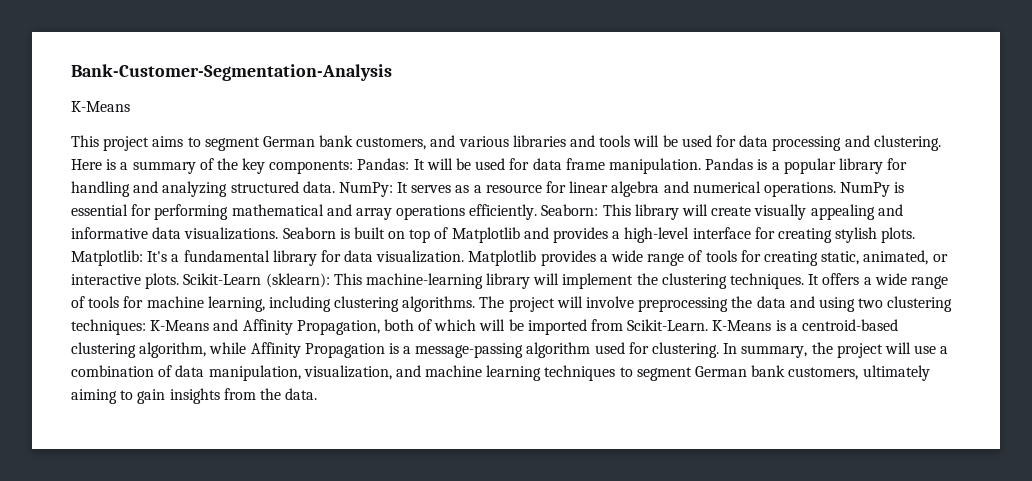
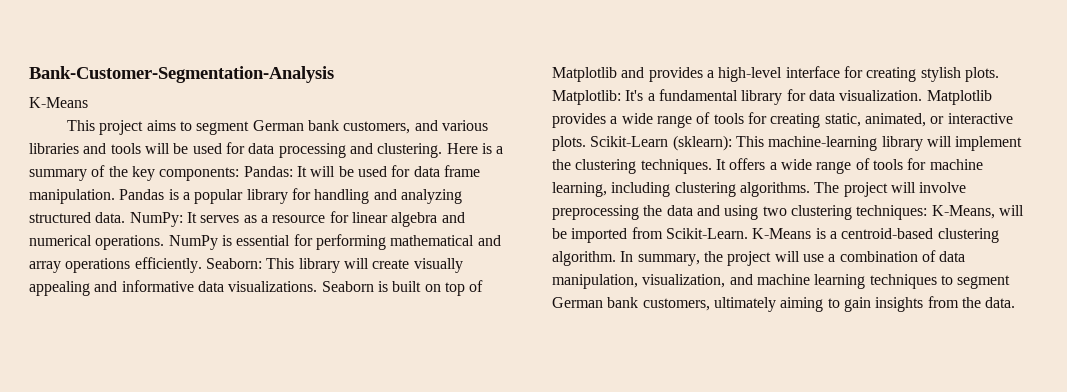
[150,319,477,335] K-Means and Affinity Propagation, both of which -> [931,205,995,219] K-Means,
[139,342,720,358] algorithm, while Affinity Propagation is a message-passing algorithm used for clustering. -> [552,251,616,266] algorithm.

